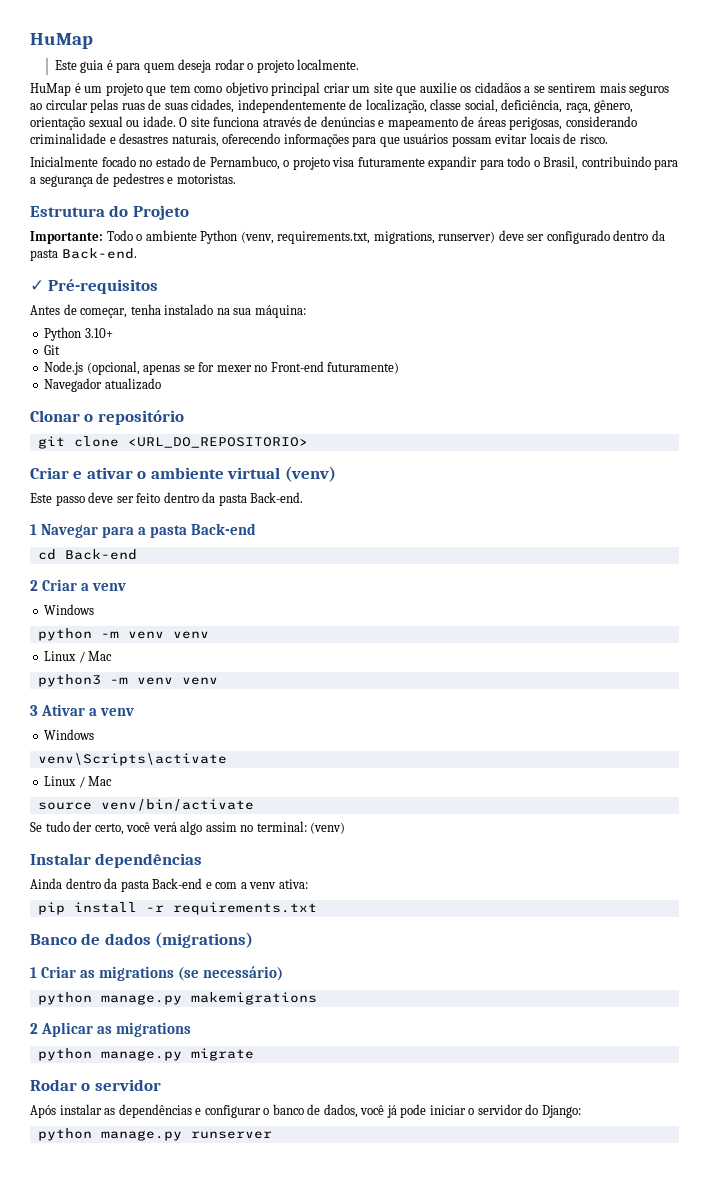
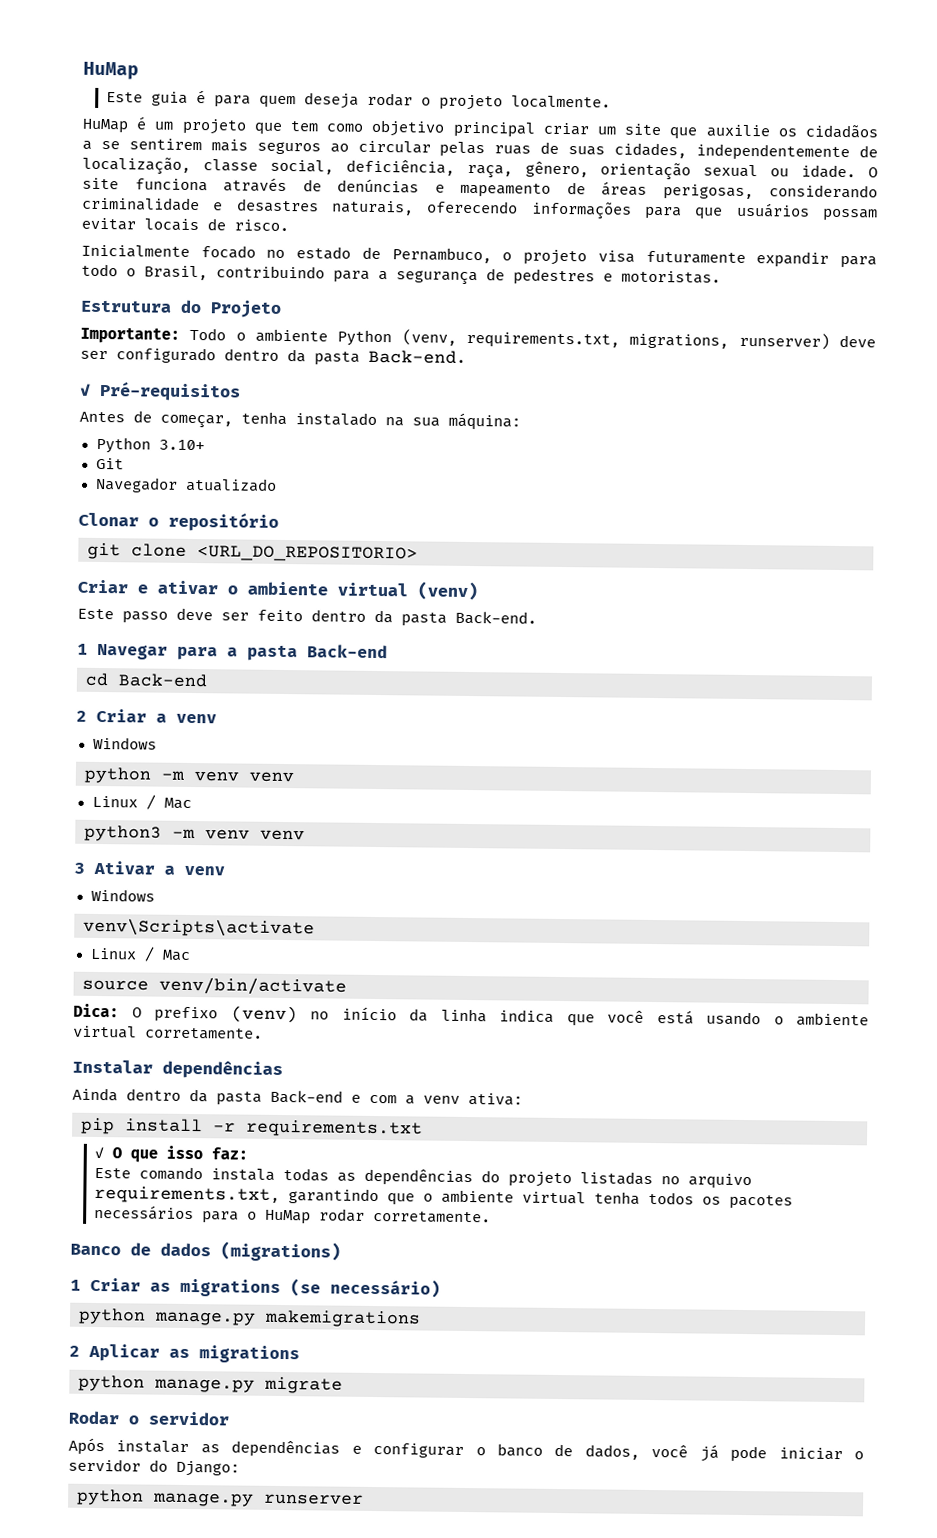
[44,361,400,375] // Node.js (opcional, apenas se for mexer no Front-end futuramente) -> (124, 463) none
[30,821,346,835] Se tudo der certo, você verá algo assim no terminal: (venv) -> [73,1003,869,1027] [73,1025,263,1040] Dica: O prefixo (venv) no início da linha indica que você está usando o ambiente virtual corretamente.
(317, 908) none -> [93,1145,248,1163] [93,1166,752,1190] [93,1185,793,1210] [93,1204,491,1225] // ✓ O que isso faz: // Este comando instala todas as dependências do projeto listadas no arquivo requirements.txt, garantindo que o ambiente virtual tenha todos os pacotes necessários para o HuMap rodar corretamente.

